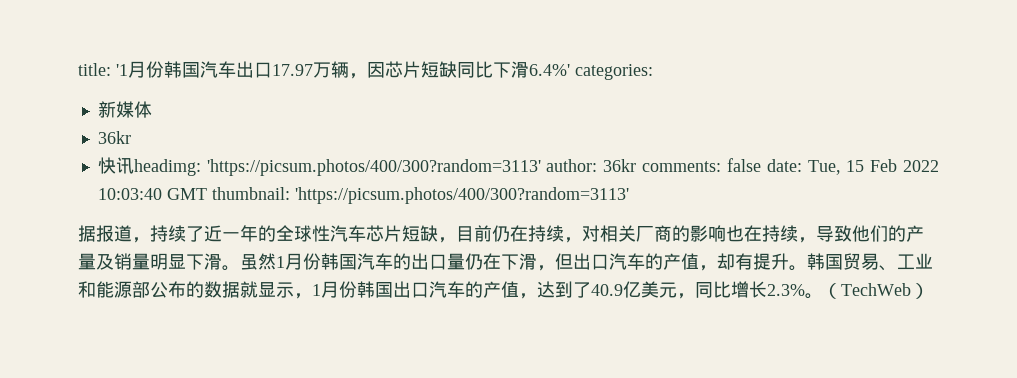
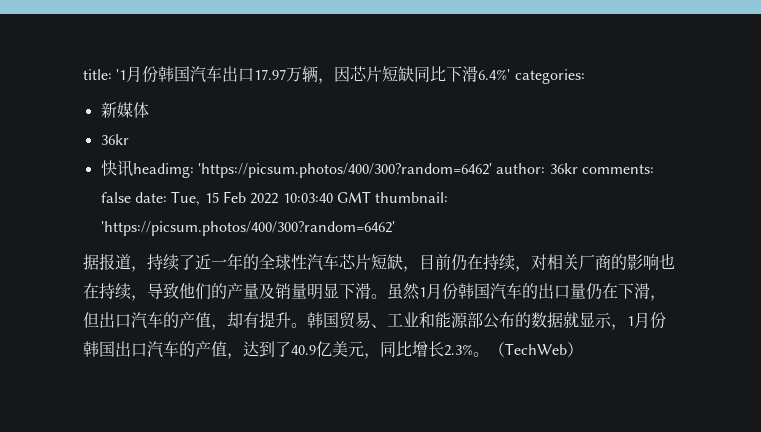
[206,159,541,176] 'https://picsum.photos/400/300?random=3113' -> [197,163,492,178] 'https://picsum.photos/400/300?random=6462'
[294,187,629,204] 'https://picsum.photos/400/300?random=3113' -> [100,221,395,236] 'https://picsum.photos/400/300?random=6462'

